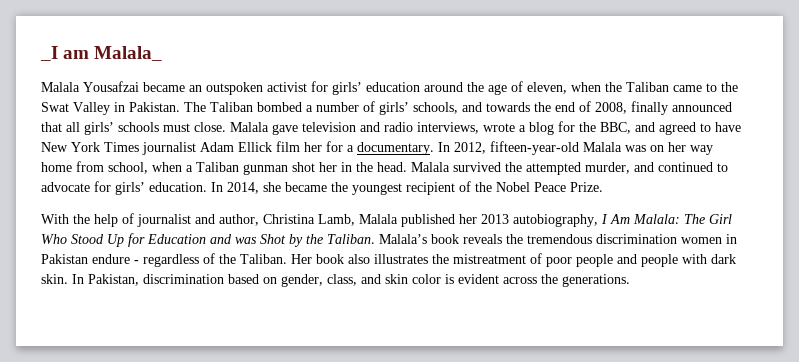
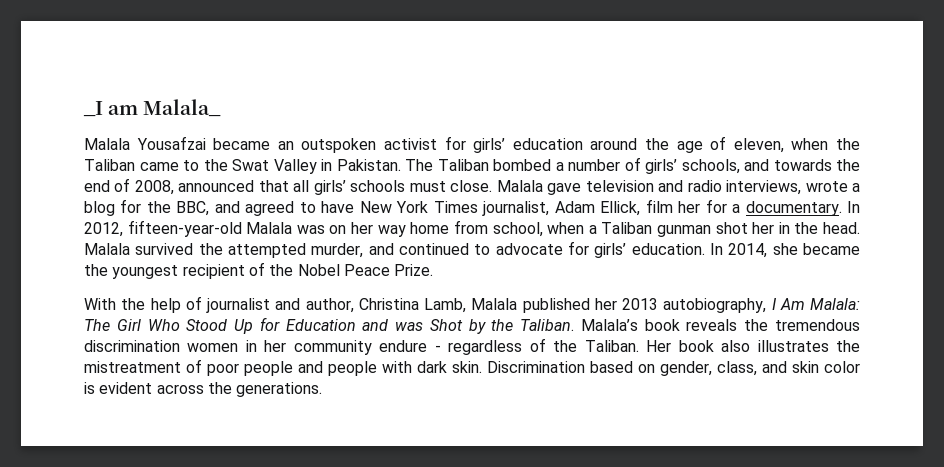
[631,101,668,115] finally -> (174, 187) none
[142,142,272,155] journalist Adam Ellick -> [482,201,641,216] journalist, Adam Ellick,
[41,254,88,264] Pakistan -> [264,340,372,355] her community
[72,274,224,286] In Pakistan, discrimination -> [487,361,585,373] Discrimination

